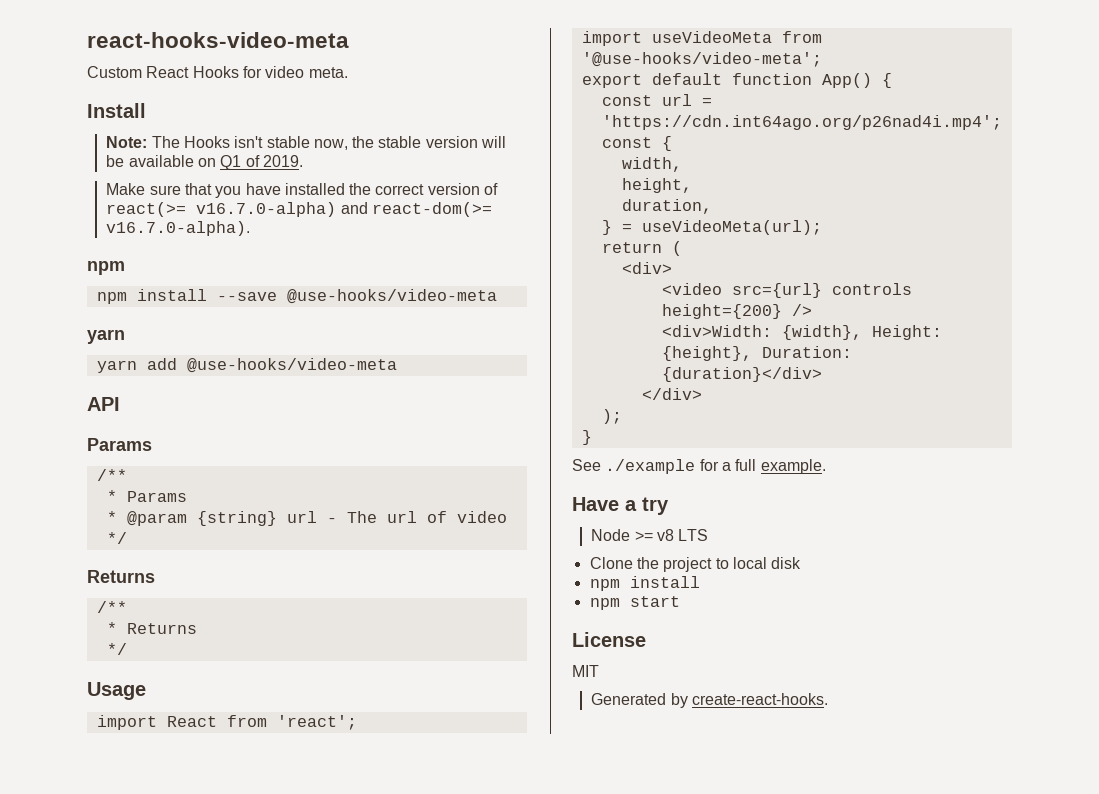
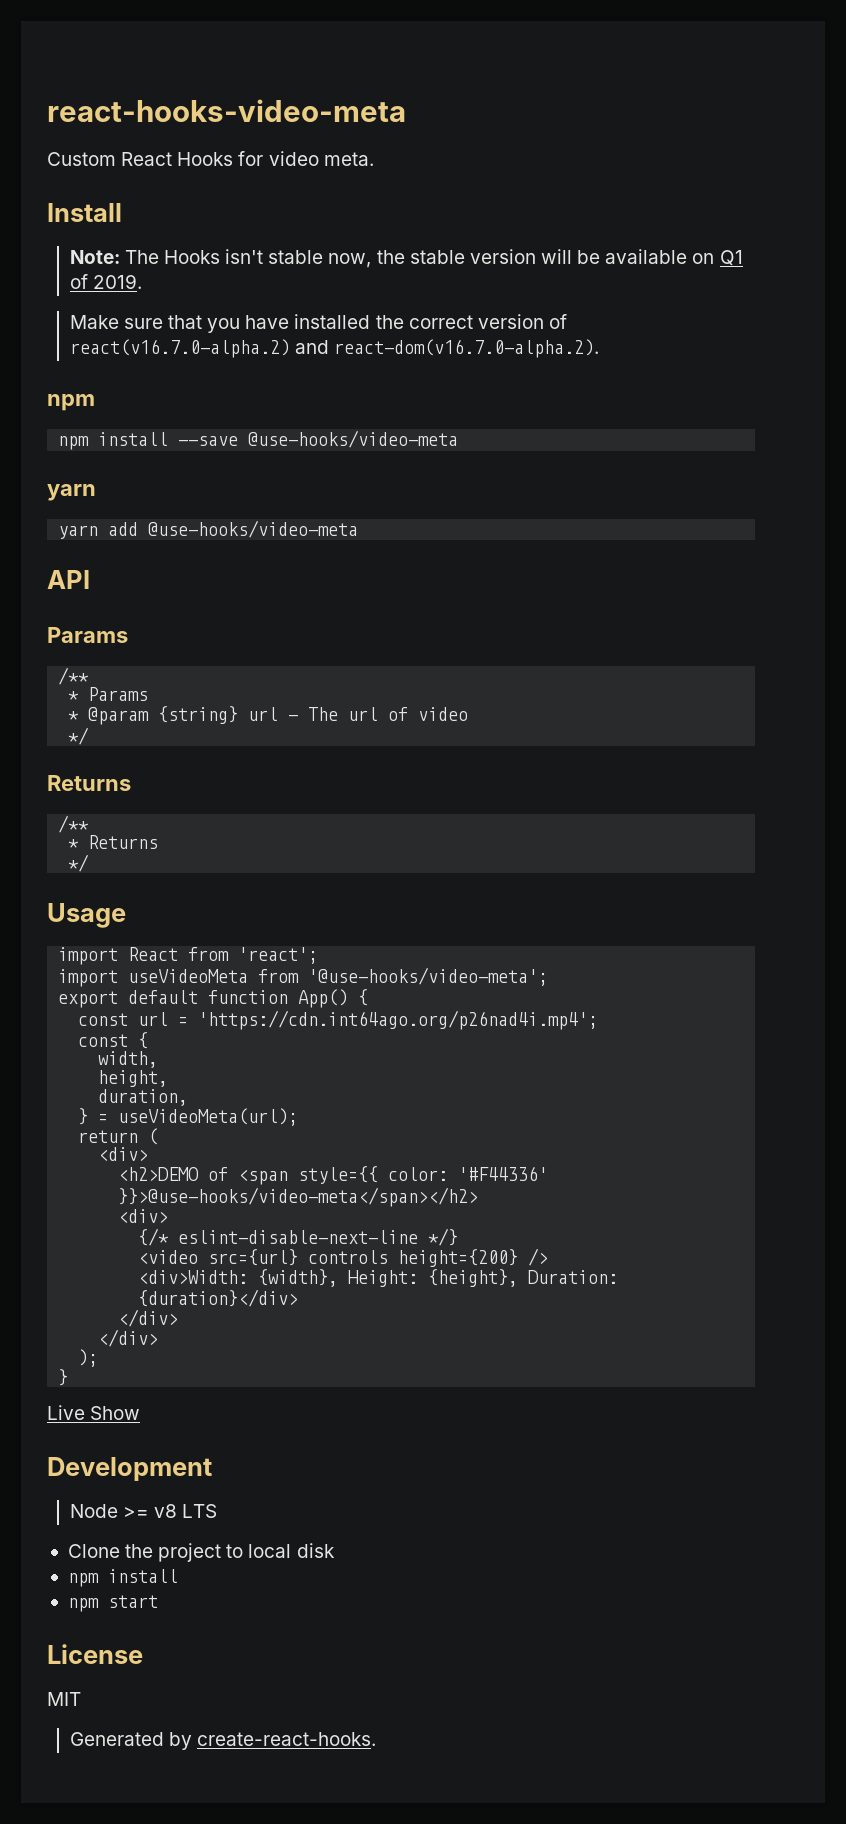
[106,202,492,217] [106,221,251,236] react(>= v16.7.0-alpha) and react-dom(>= v16.7.0-alpha). -> [69,339,600,358] react(v16.7.0-alpha.2) and react-dom(v16.7.0-alpha.2).
(672, 268) none -> [118,1166,549,1185] [118,1187,479,1207] [118,1209,169,1223] [138,1228,459,1246] // <h2>DEMO of <span style={{ color: '#F44336' }}>@use-hooks/video-meta</span></h2> // <div> // {/* eslint-disable-next-line */}
(702, 394) none -> [98,1329,159,1347] // </div>
[572,459,826,474] [572,497,669,515] See ./example for a full example. // Have a try -> [47,1405,141,1420] [47,1457,212,1481] Live Show // Development

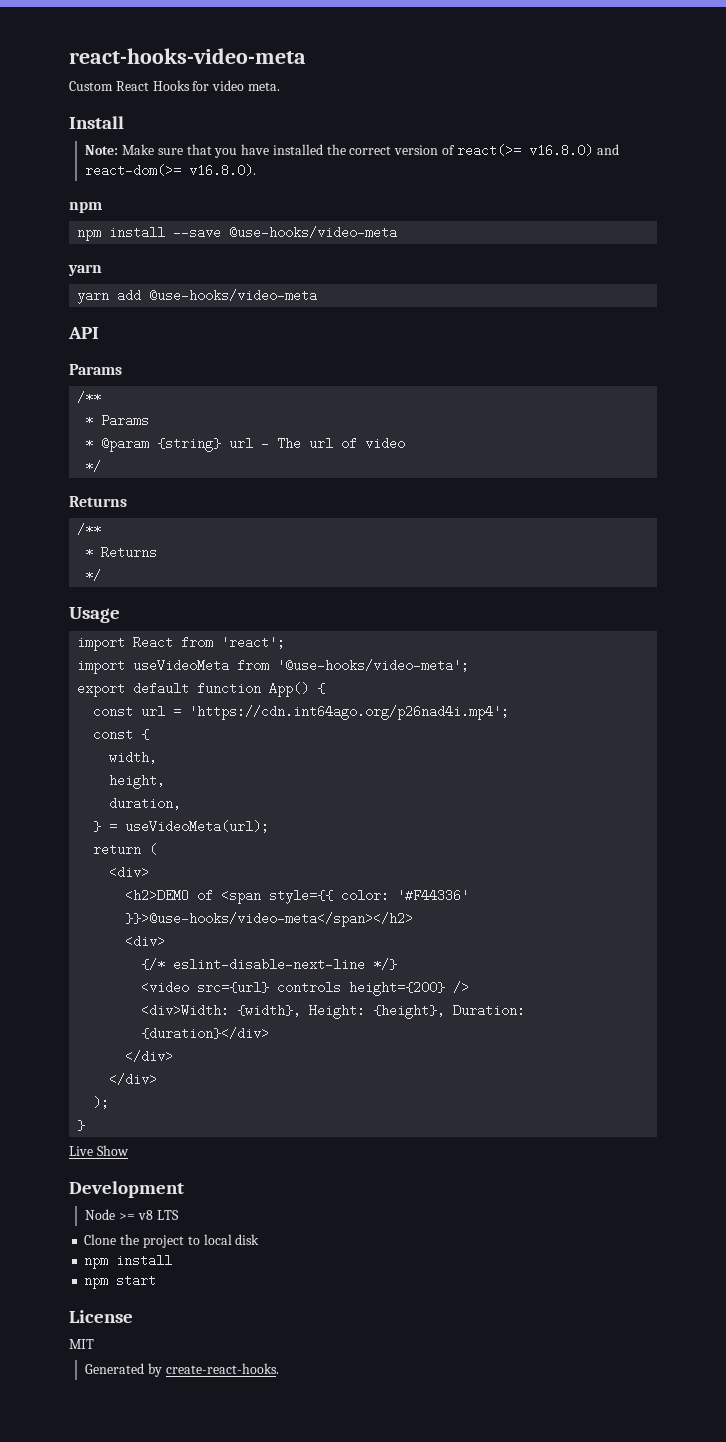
[124,249,743,268] [69,274,142,289] The Hooks isn't stable now, the stable version will be available on Q1 of 2019. // -> (119, 150) none
[69,339,600,358] react(v16.7.0-alpha.2) and react-dom(v16.7.0-alpha.2). -> [456,144,619,157] [85,164,257,177] react(>= v16.8.0) and react-dom(>= v16.8.0).

